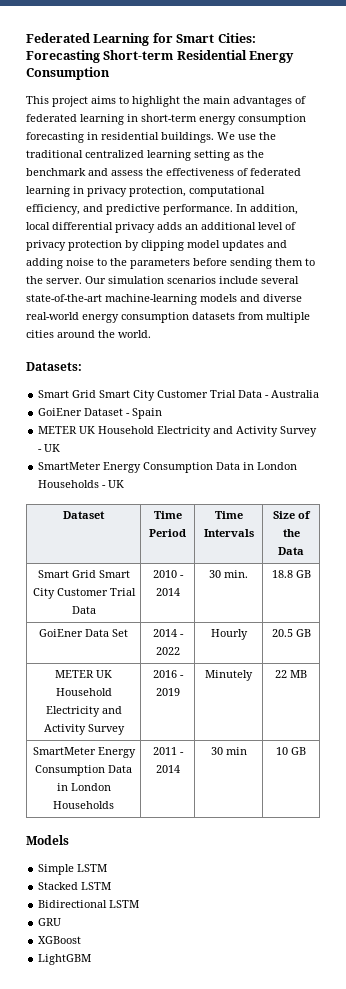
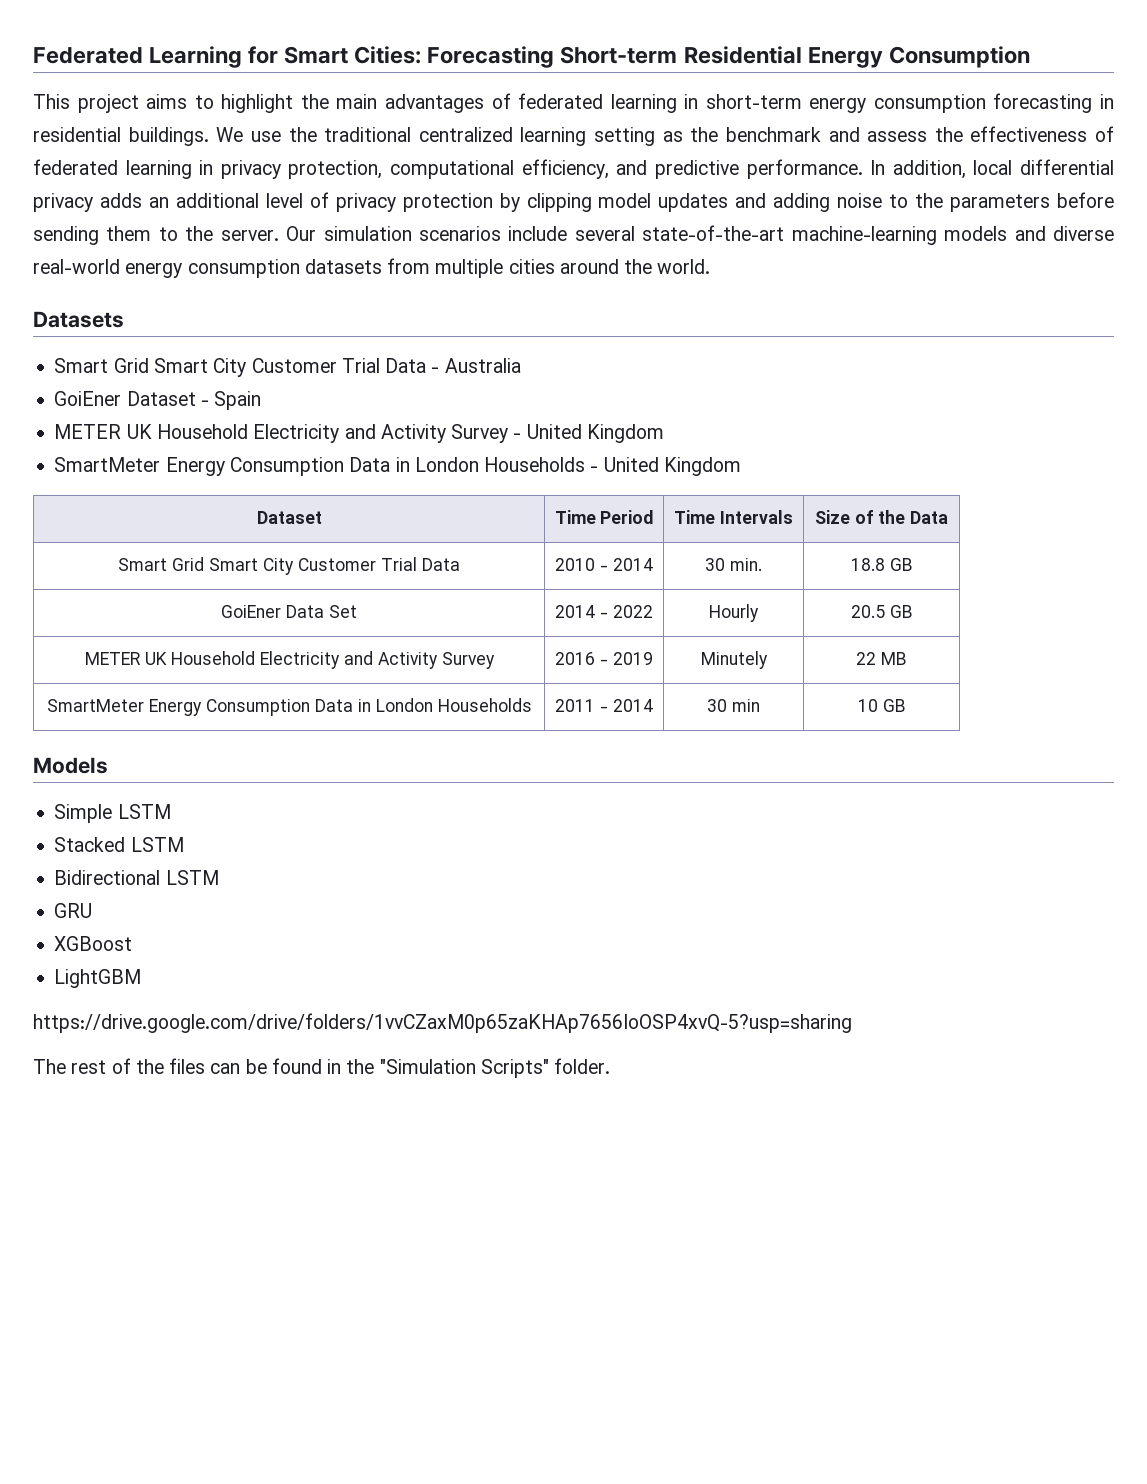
[26,362,82,371] Datasets: -> [33,311,124,328] Datasets
[44,444,61,452] UK -> [526,424,664,443] United Kingdom
[108,480,125,488] UK -> [603,457,741,476] United Kingdom
(92, 959) none -> [33,1013,852,1033] [33,1058,611,1078] // https://drive.google.com/drive/folders/1vvCZaxM0p65zaKHAp7656IoOSP4xvQ-5?usp=sharing // The rest of the files can be found in the "Simulation Scripts" folder.

